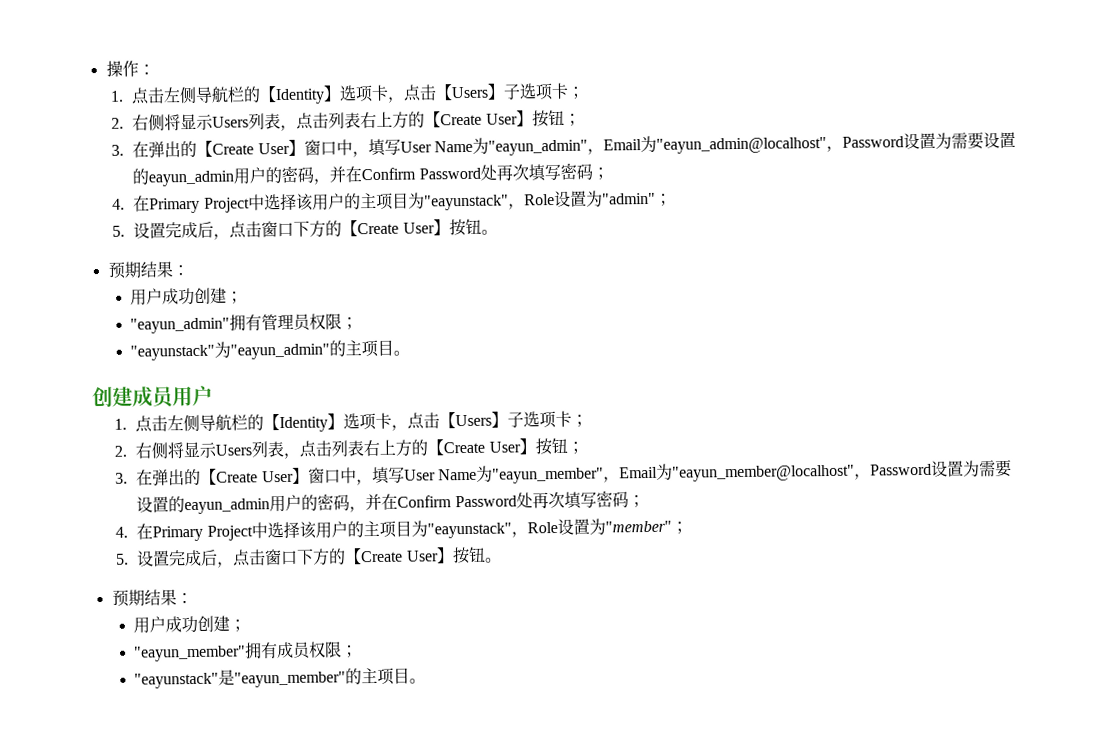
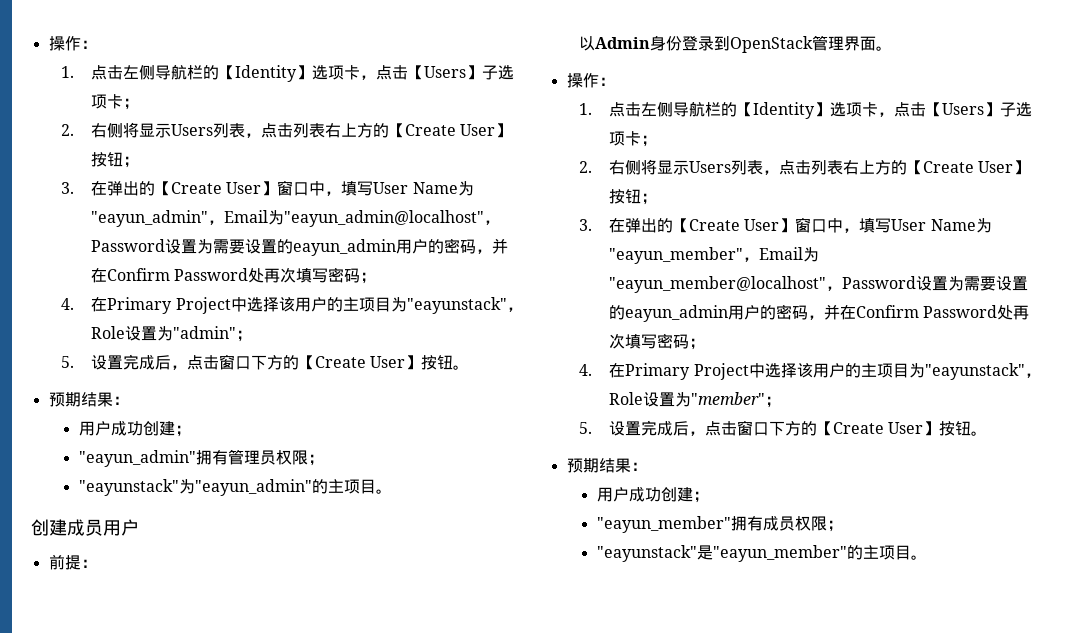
(213, 396) none -> [48,554,97,570] [578,35,892,53] [566,73,615,88] // 前提： // 以Admin身份登录到OpenStack管理界面。 // 操作：

